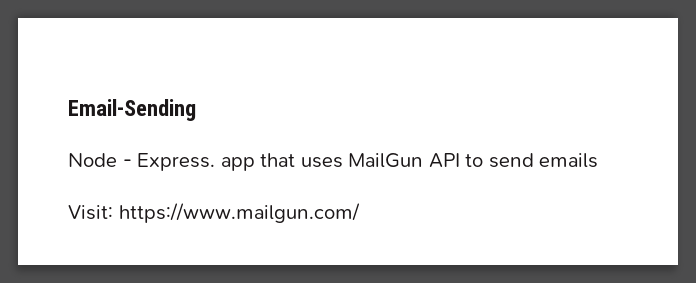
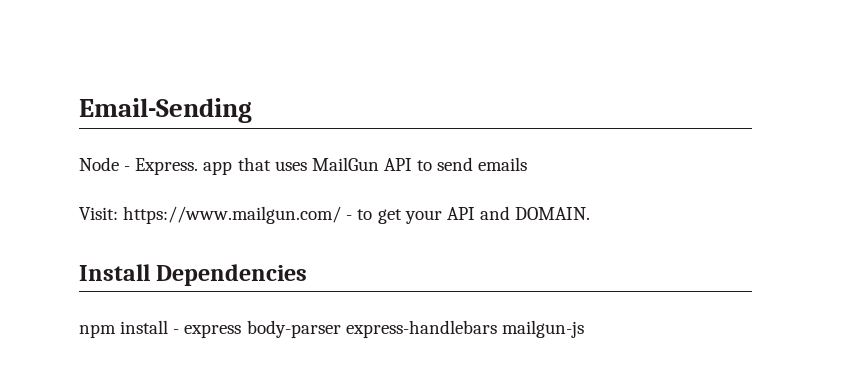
(360, 213) none -> [346,206,591,224] [79,264,308,286] [79,320,584,338] - to get your API and DOMAIN. // Install Dependencies // npm install - express body-parser express-handlebars mailgun-js

